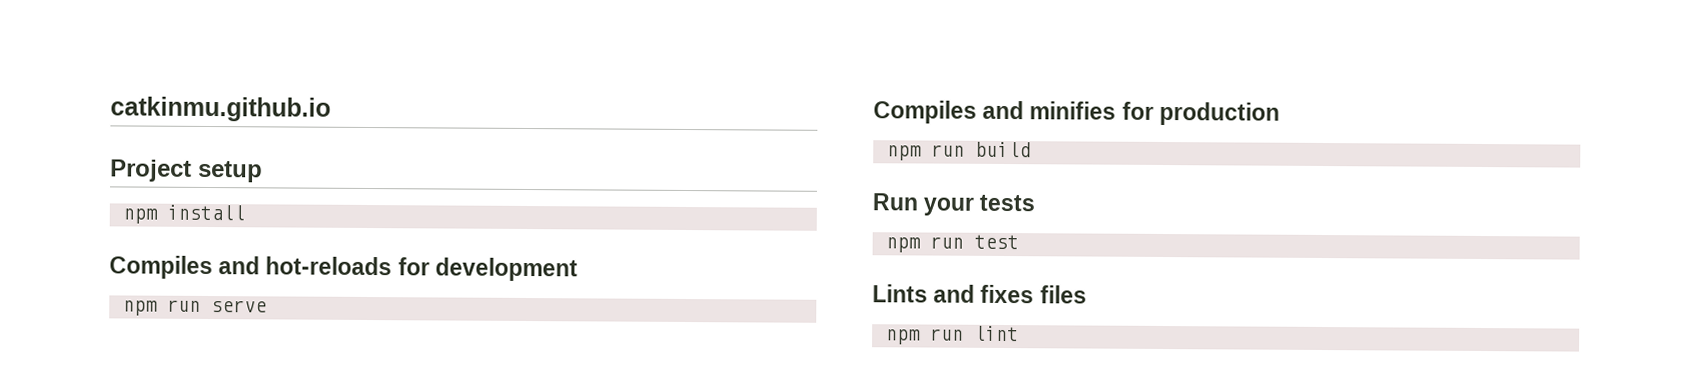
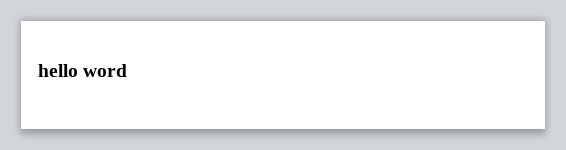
[110,96,331,122] [110,159,263,183] [122,204,245,224] [109,255,578,282] [122,299,267,316] [873,100,1280,126] [886,141,1031,161] [872,193,1036,216] [885,234,1019,253] [872,284,1087,304] [885,325,1019,345] catkinmu.github.io // Project setup // npm install // Compiles and hot-reloads for development // npm run serve // Compiles and minifies for production // npm run build // Run your tests // npm run test // Lints and fixes files // npm run lint -> [38,64,128,77] hello word

